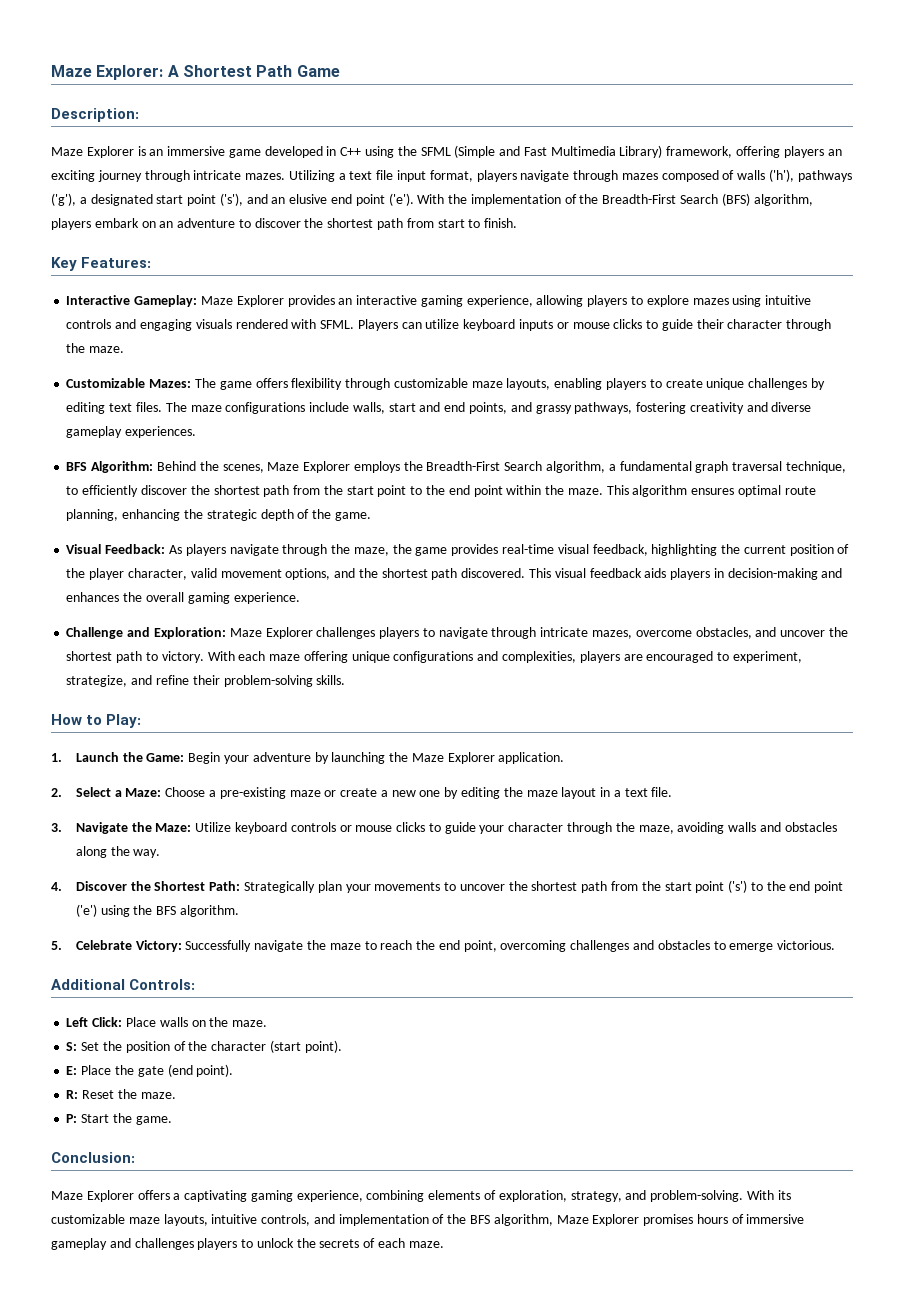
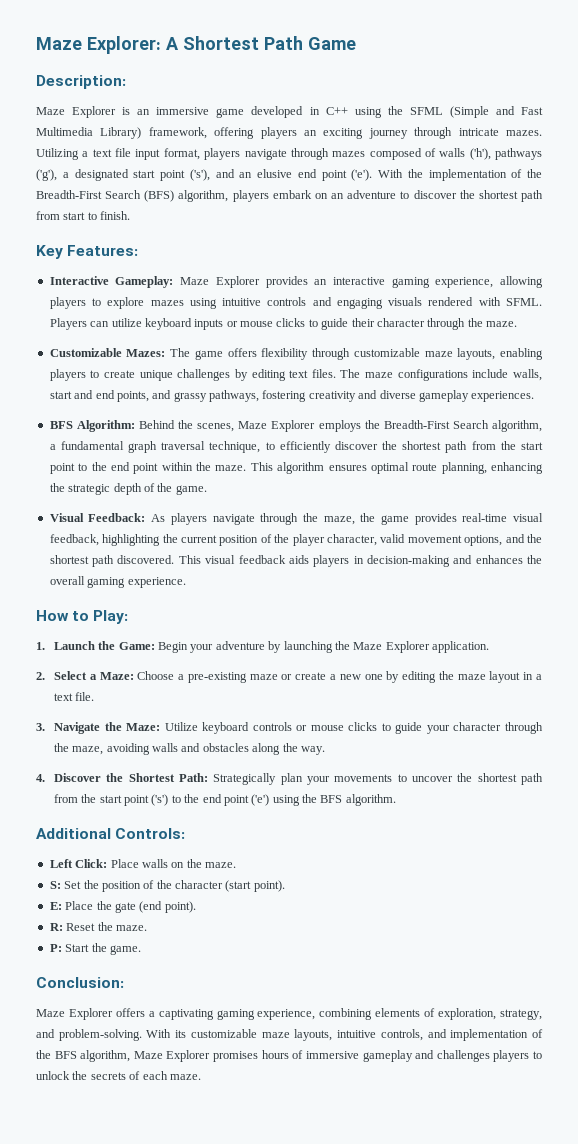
[66,627,848,639] [66,651,802,663] [66,675,346,687] // Challenge and Exploration: Maze Explorer challenges players to navigate through intricate mazes, overcome obstacles, and uncover the shortest path to victory. With each maze offering unique configurations and complexities, players are encouraged to experiment, strategize, and refine their problem-solving skills. -> (186, 582) none
[51,940,836,952] // 5. Celebrate Victory: Successfully navigate the maze to reach the end point, overcoming challenges and obstacles to emerge victorious. -> (396, 800) none

